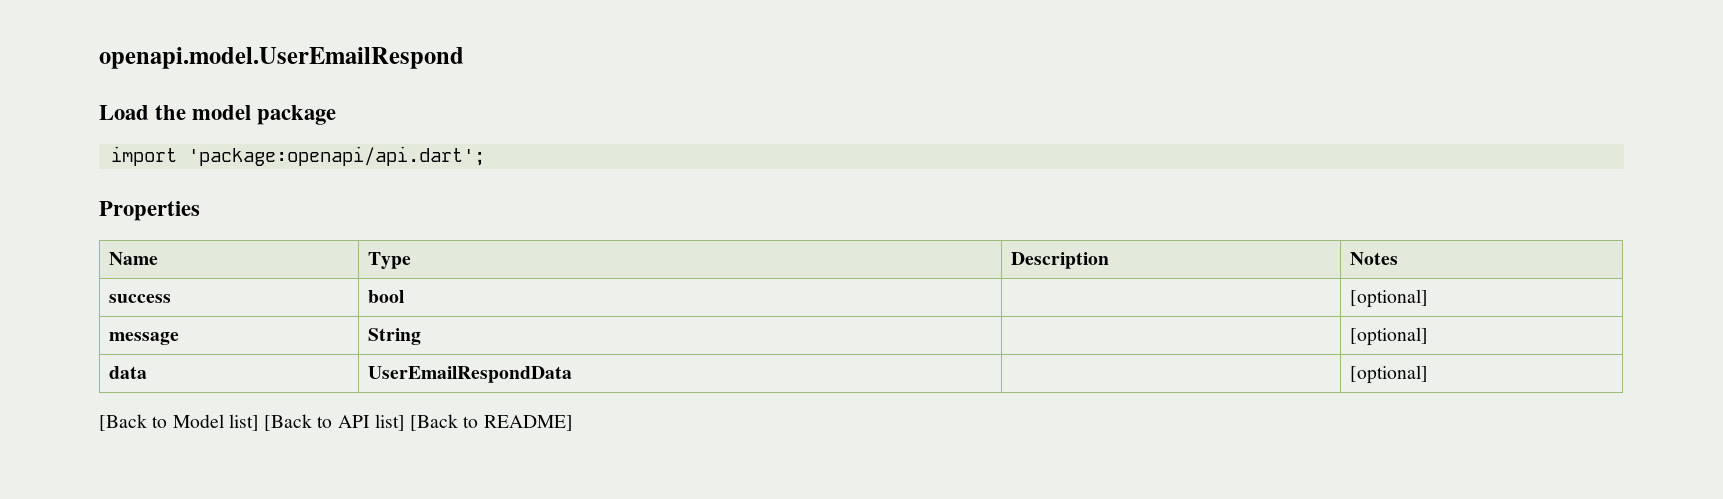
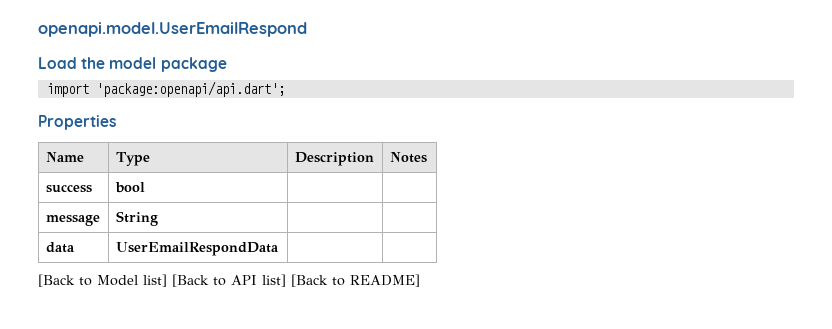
[1349,289,1428,308] [optional] -> (145, 187) none
[1349,327,1428,346] [optional] -> (158, 218) none
[1349,365,1428,384] [optional] -> (279, 249) none

